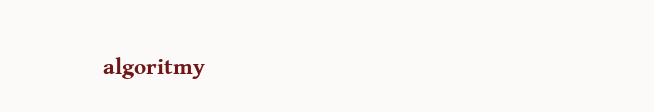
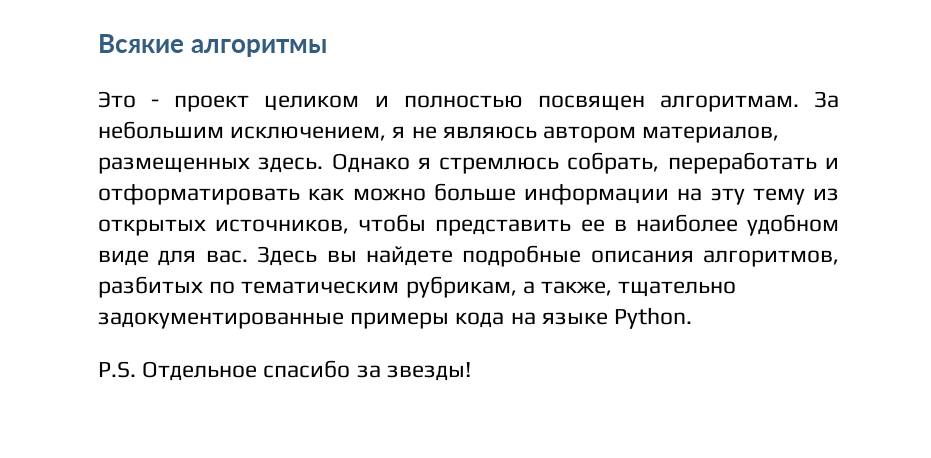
[103,57,205,79] algoritmy -> [98,34,328,57] [98,91,839,112] [98,121,780,143] [98,152,839,174] [98,183,839,205] [98,214,839,236] [98,245,839,267] [98,276,737,298] [98,307,693,329] [98,360,471,381] Всякие алгоритмы // Это - проект целиком и полностью посвящен алгоритмам. За небольшим исключением, я не являюсь автором материалов, размещенных здесь. Однако я стремлюсь собрать, переработать и отформатировать как можно больше информации на эту тему из открытых источников, чтобы представить ее в наиболее удобном виде для вас. Здесь вы найдете подробные описания алгоритмов, разбитых по тематическим рубрикам, а также, тщательно задокументированные примеры кода на языке Python. // P.S. Отдельное спасибо за звезды!

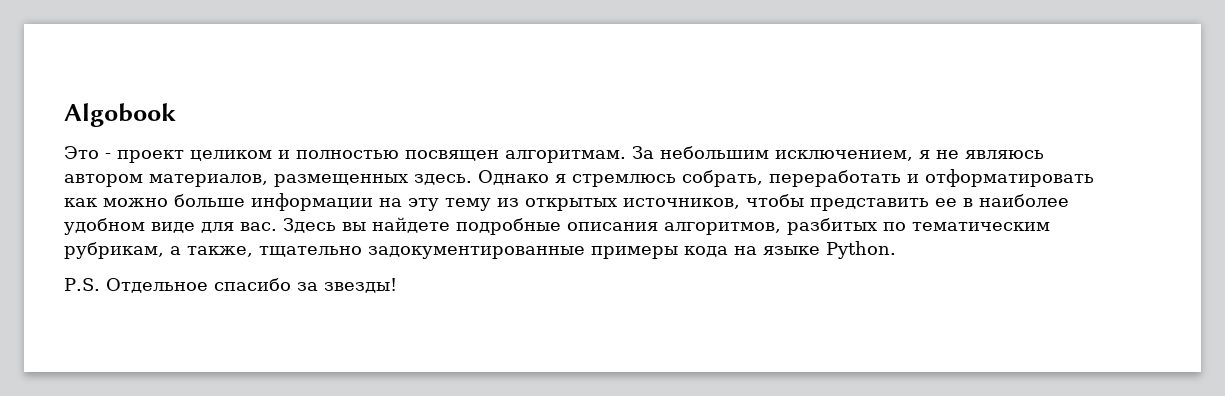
[98,34,328,57] Всякие алгоритмы -> [64,103,176,127] Algobook

